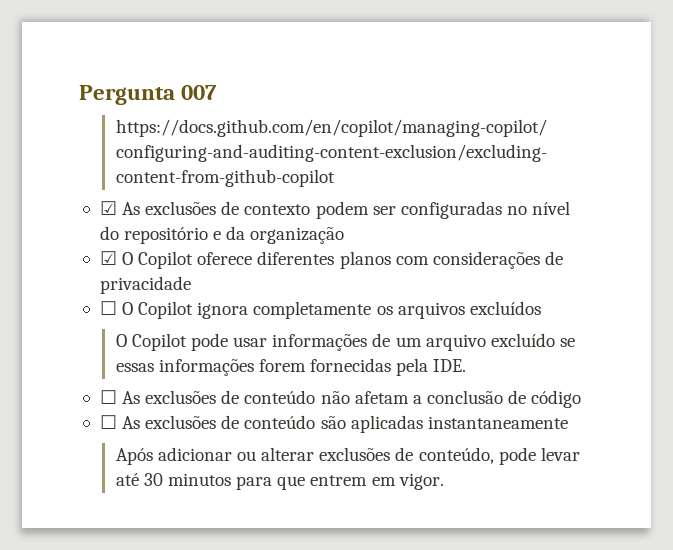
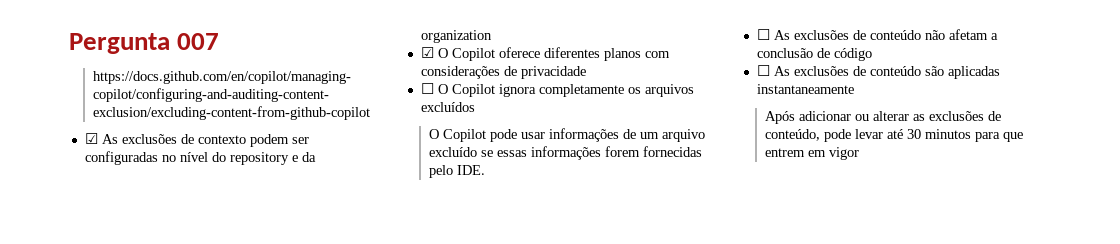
[124,227,209,244] repositório -> [229,152,289,165] repository
[250,227,345,244] organização -> [420,30,492,43] organization
[396,358,429,376] pela -> [428,165,453,178] pelo
(315, 454) none -> [912,114,925,121] as
[398,473,444,490] vigor. -> [828,147,859,160] vigor

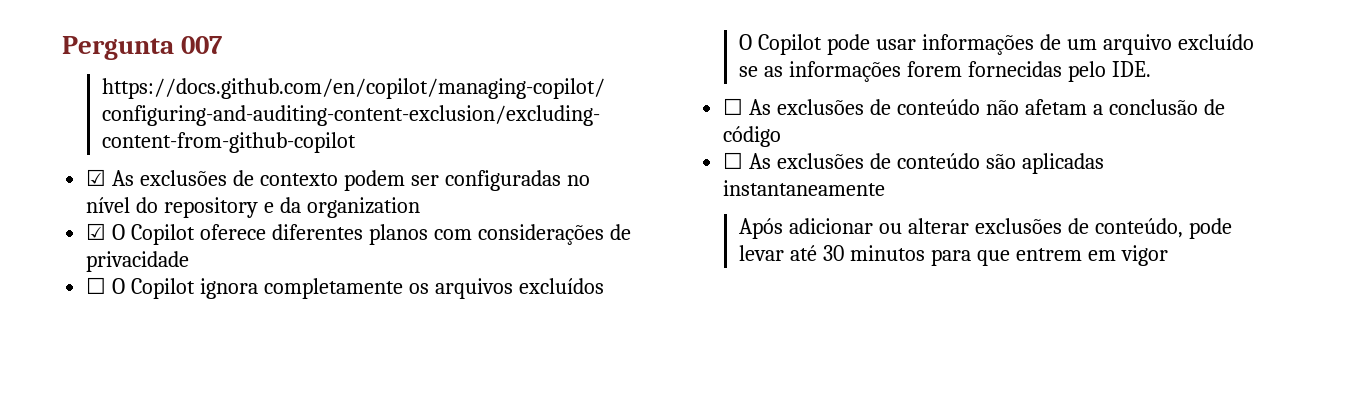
[496,150,527,157] essas -> [763,66,783,77] as
[912,114,925,121] as -> (969, 226) none

